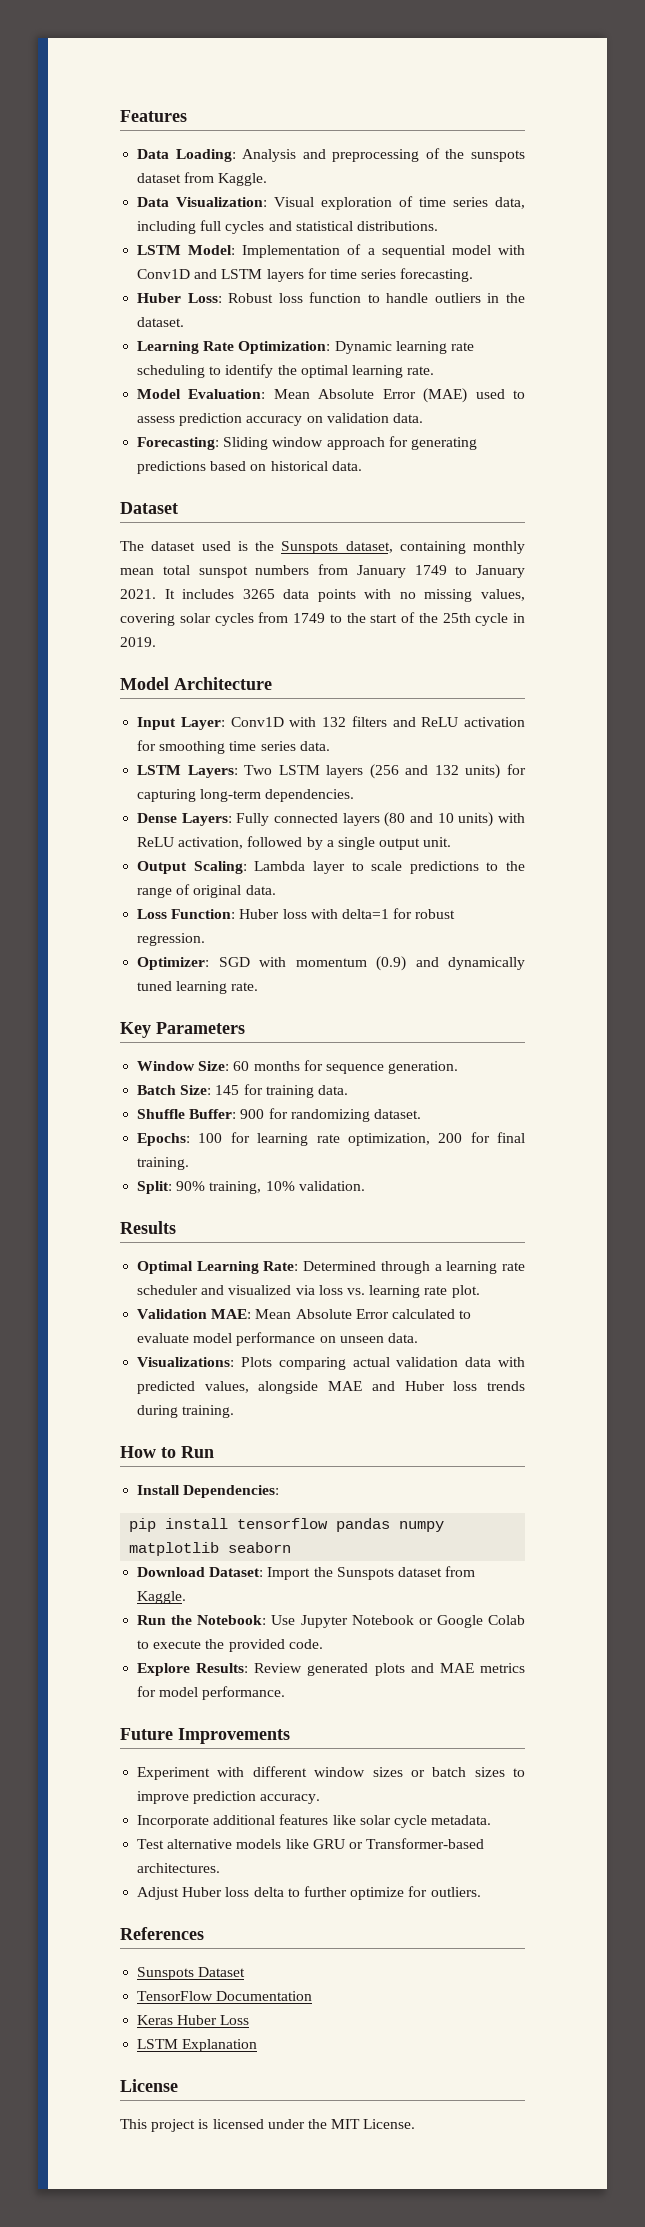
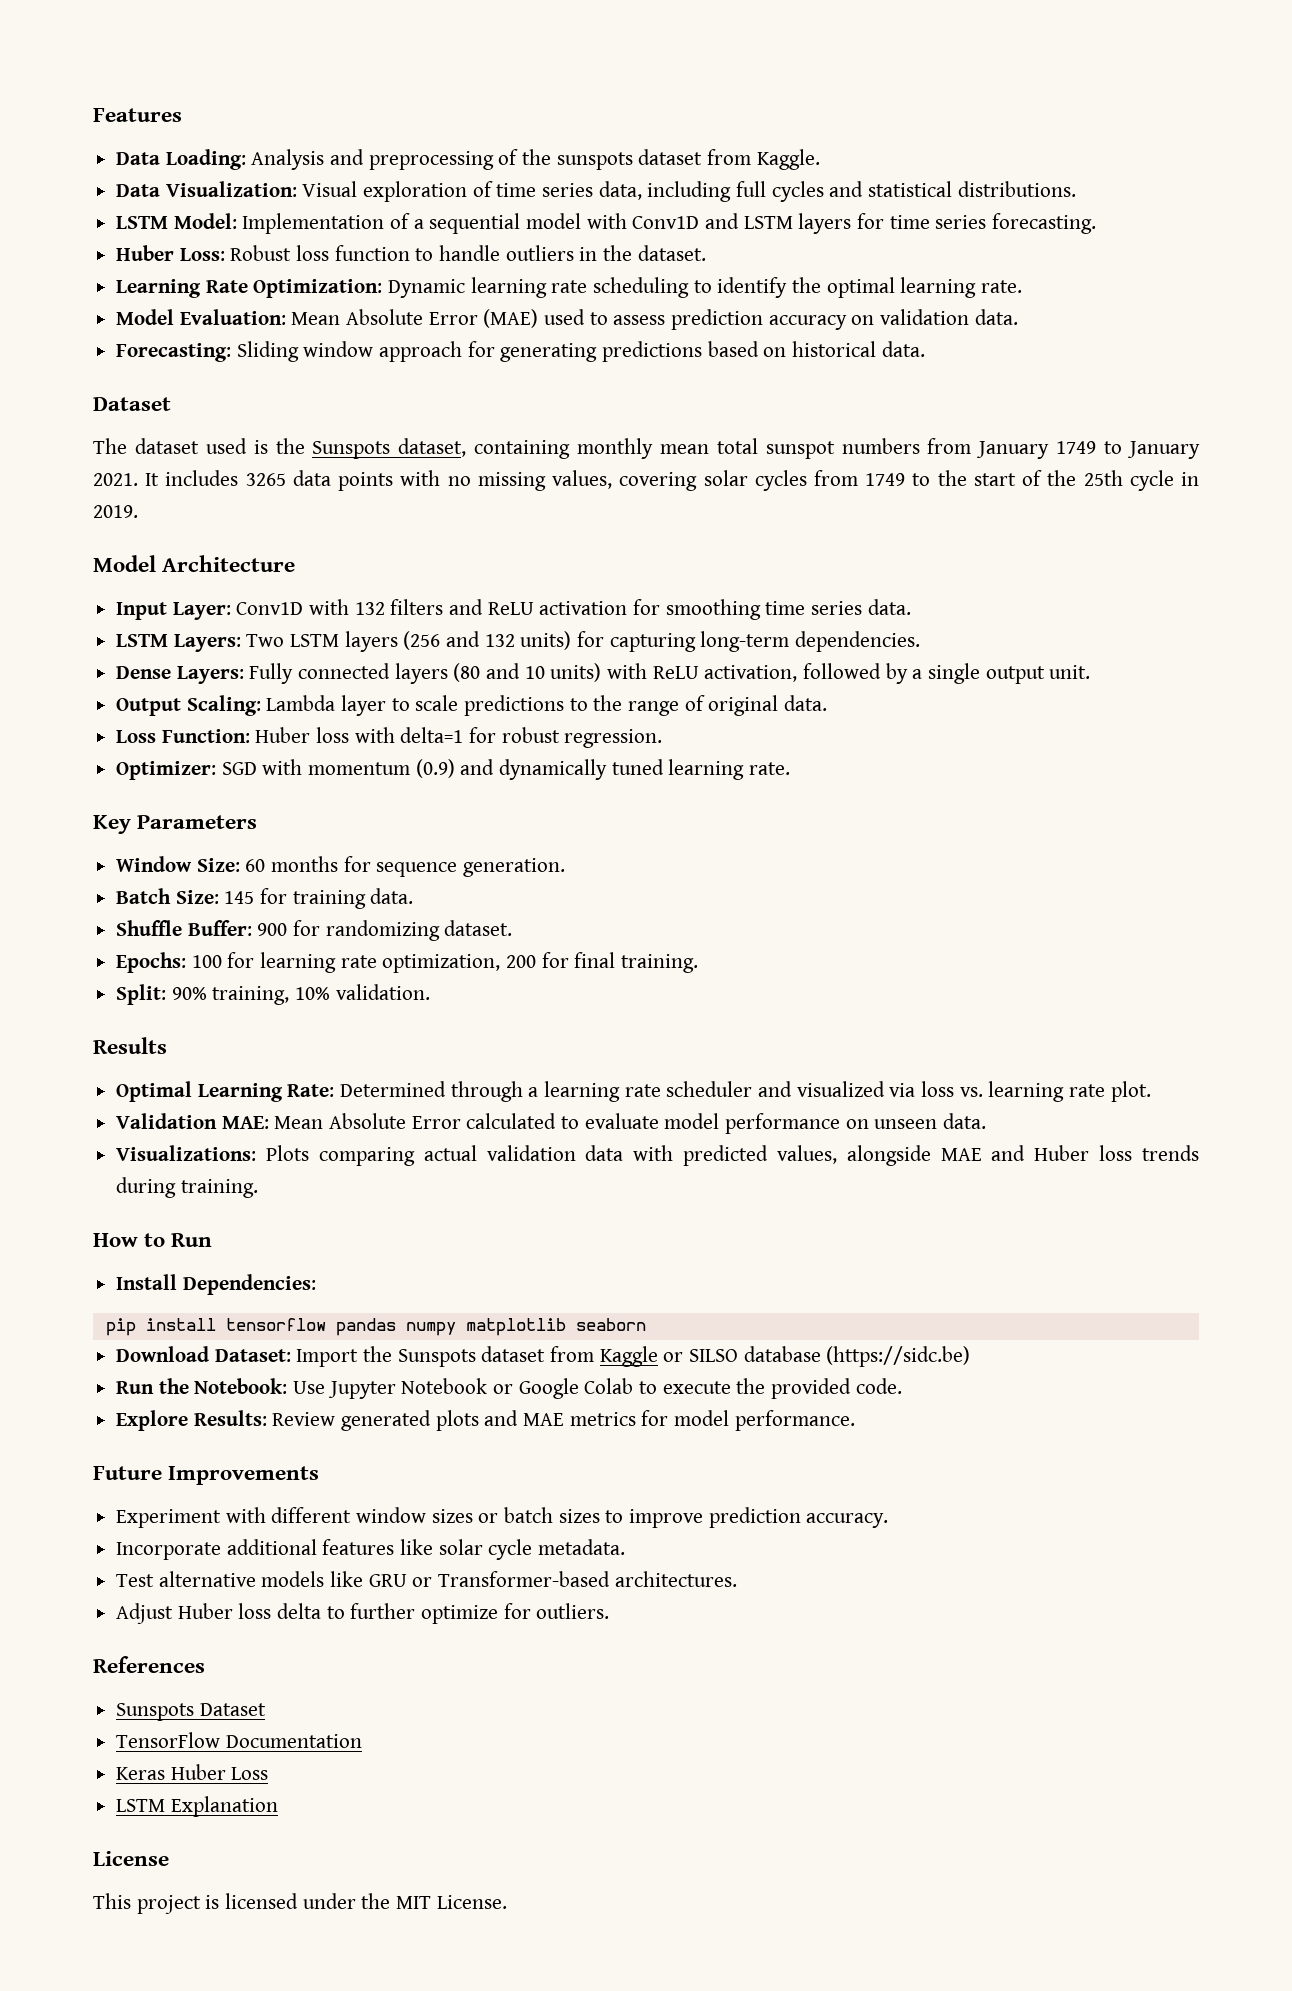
[137,1591,187,1604] Kaggle. -> [599,1346,971,1367] Kaggle or SILSO database (https://sidc.be)

